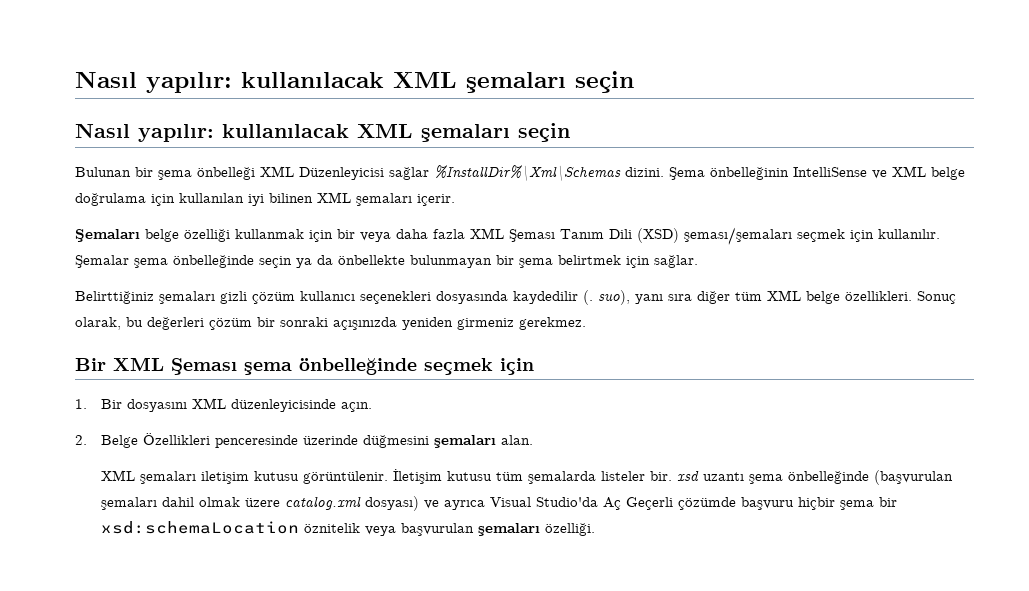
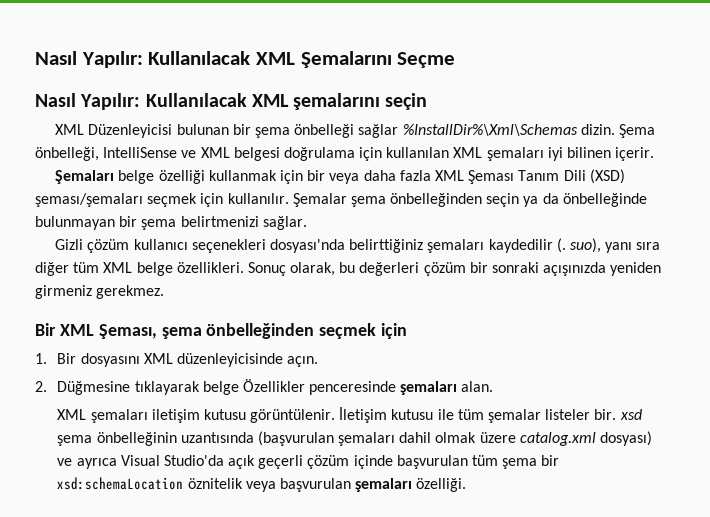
[75,71,634,93] [75,123,570,142] [75,165,789,181] Nasıl yapılır: kullanılacak XML şemaları seçin // Nasıl yapılır: kullanılacak XML şemaları seçin // Bulunan bir şema önbelleği XML Düzenleyicisi sağlar %InstallDir%\Xml\Schemas dizini. Şema önbelleğinin -> [35,51,456,68] [35,93,428,110] [55,124,655,138] [35,147,99,161] Nasıl Yapılır: Kullanılacak XML Şemalarını Seçme // Nasıl Yapılır: Kullanılacak XML şemalarını seçin // XML Düzenleyicisi bulunan bir şema önbelleği sağlar %InstallDir%\Xml\Schemas dizin. Şema önbelleği,
[931,167,965,180] belge -> [233,147,280,161] belgesi
[248,192,412,206] iyi bilinen XML şemaları -> [453,147,612,161] XML şemaları iyi bilinen
[173,255,254,268] önbelleğinde -> [390,193,483,207] önbelleğinden
[338,255,405,265] önbellekte -> [562,193,647,207] önbelleğinde
[558,255,650,268] belirtmek için -> [180,216,259,227] belirtmenizi
[75,291,508,304] Belirttiğiniz şemaları gizli çözüm kullanıcı seçenekleri dosyasında -> [55,239,485,253] Gizli çözüm kullanıcı seçenekleri dosyası'nda belirttiğiniz şemaları
[171,358,417,375] Şeması şema önbelleğinde -> [98,323,315,339] Şeması, şema önbelleğinden
[100,433,429,448] Belge Özellikleri penceresinde üzerinde düğmesini -> [57,379,397,395] Düğmesine tıklayarak belge Özellikler penceresinde
[495,470,869,484] tüm şemalarda listeler bir. xsd uzantı şema önbelleğinde -> [437,409,642,423] [57,432,254,446] ile tüm şemalar listeler bir. xsd şema önbelleğinin uzantısında
[602,497,835,510] Aç Geçerli çözümde başvuru hiçbir -> [228,455,499,469] açık geçerli çözüm içinde başvurulan tüm

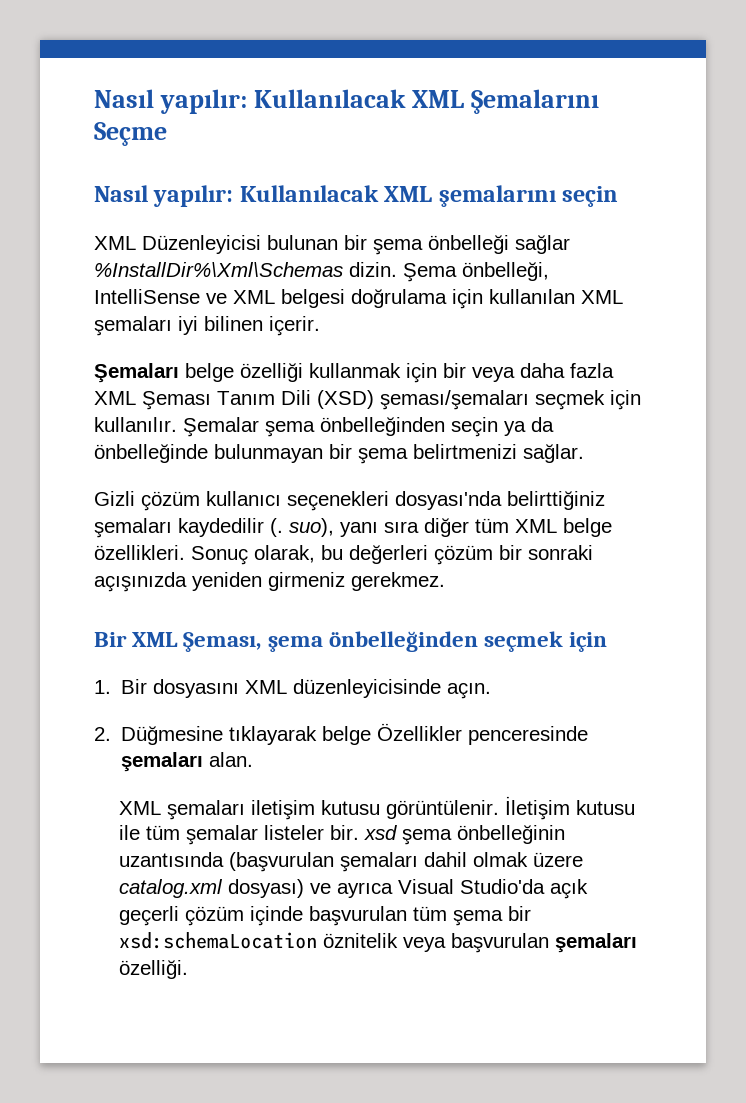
[35,51,143,68] Nasıl Yapılır: -> [94,89,247,114] Nasıl yapılır:
[80,93,141,110] Yapılır: -> [153,185,234,207] yapılır:

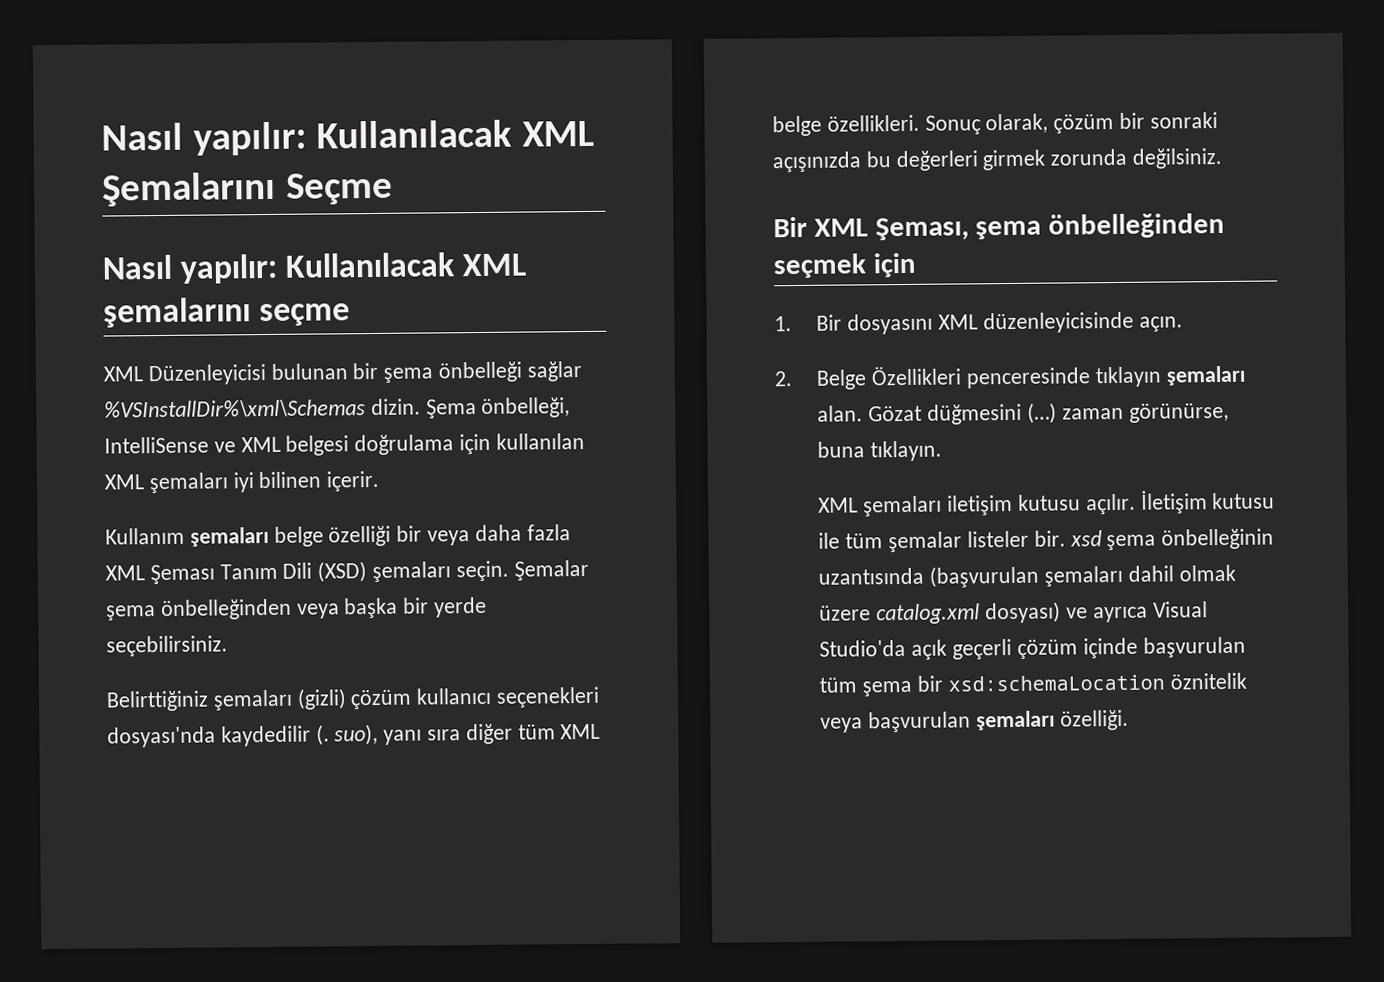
[562,186,619,207] seçin -> [259,303,351,327] seçme
[94,262,343,277] %InstallDir%\Xml\Schemas -> [104,399,366,419] %VSInstallDir%\xml\Schemas
[94,363,437,383] Şemaları belge özelliği kullanmak için -> [105,525,392,547] Kullanım şemaları belge özelliği
[380,390,641,410] [94,417,554,437] [94,444,584,464] [94,491,135,506] şeması/şemaları seçmek için kullanılır. Şemalar şema önbelleğinden seçin ya da önbelleğinde bulunmayan bir şema belirtmenizi sağlar. // Gizli -> [372,559,589,583] [106,596,488,621] [106,635,228,657] [106,688,347,712] şemaları seçin. Şemalar şema önbelleğinden veya başka bir yerde seçebilirsiniz. // Belirttiğiniz şemaları (gizli)
[507,491,605,510] [94,518,172,538] belirttiğiniz şemaları -> (216, 737) none
[321,545,428,564] bu değerleri -> (1049, 123) none
[192,572,445,591] yeniden girmeniz gerekmez. -> [865,147,1223,172] bu değerleri girmek zorunda değilsiniz.
[121,723,589,745] [121,752,254,772] Düğmesine tıklayarak belge Özellikler penceresinde şemaları alan. -> [816,365,1246,390] [817,402,1229,425] [817,440,943,462] Belge Özellikleri penceresinde tıklayın şemaları alan. Gözat düğmesini (…) zaman görünürse, buna tıklayın.
[386,800,500,819] görüntülenir. -> [1085,493,1136,515] açılır.

